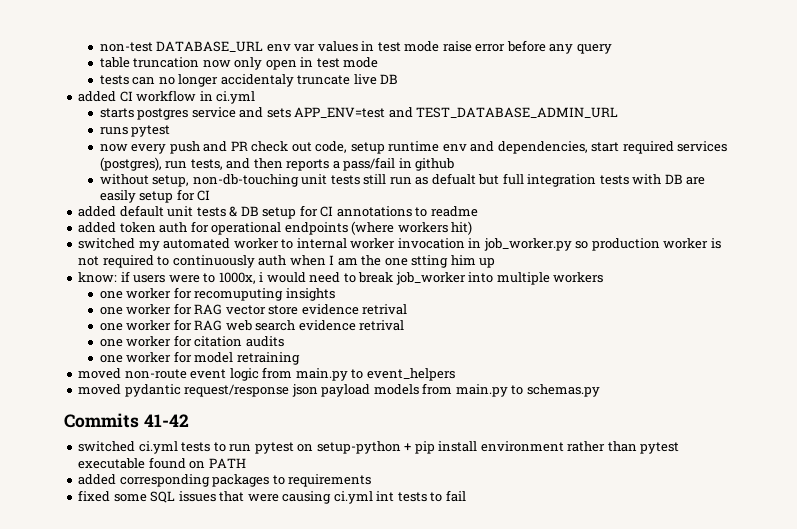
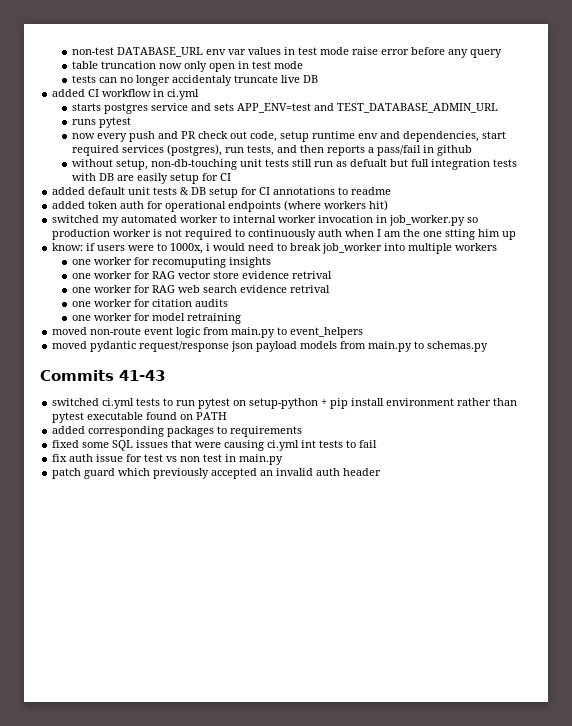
[143,414,189,427] 41-42 -> [119,370,165,381] 41-43
(466, 496) none -> [52,454,284,465] [52,468,382,479] // fix auth issue for test vs non test in main.py // patch guard which previously accepted an invalid auth header

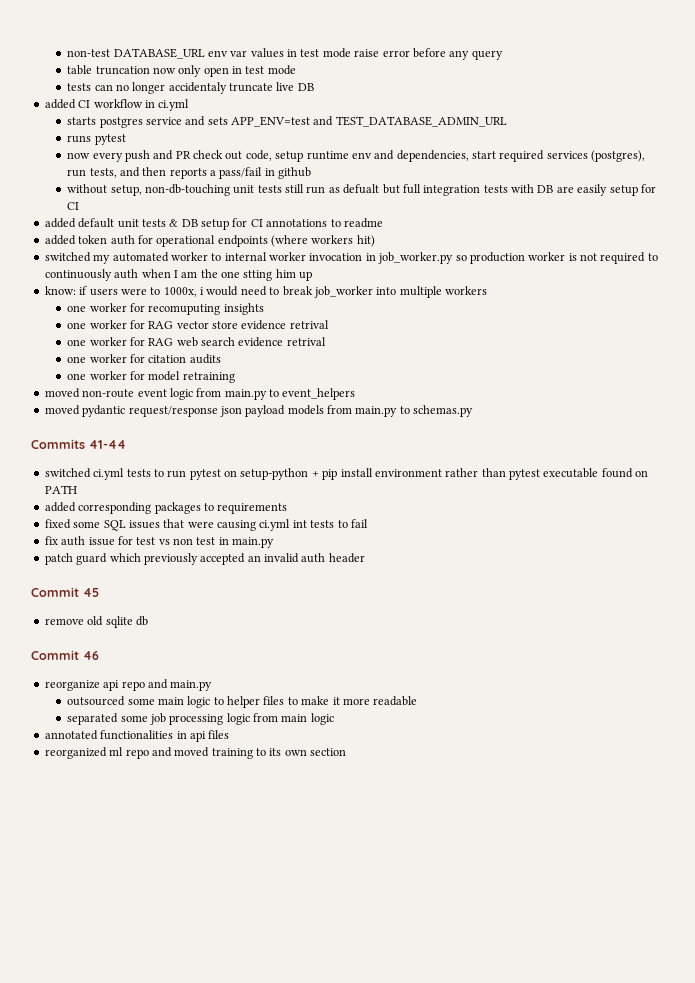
[119,370,165,381] 41-43 -> [89,440,126,449] 41-44
(382, 472) none -> [31,587,99,597] [44,616,148,628] [31,650,99,660] [44,679,213,691] [67,696,418,708] [67,713,334,725] [44,730,230,742] [44,747,347,759] // Commit 45 // remove old sqlite db // Commit 46 // reorganize api repo and main.py // outsourced some main logic to helper files to make it more readable // separated some job processing logic from main logic // annotated functionalities in api files // reorganized ml repo and moved training to its own section

